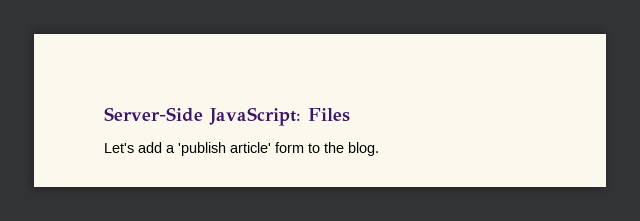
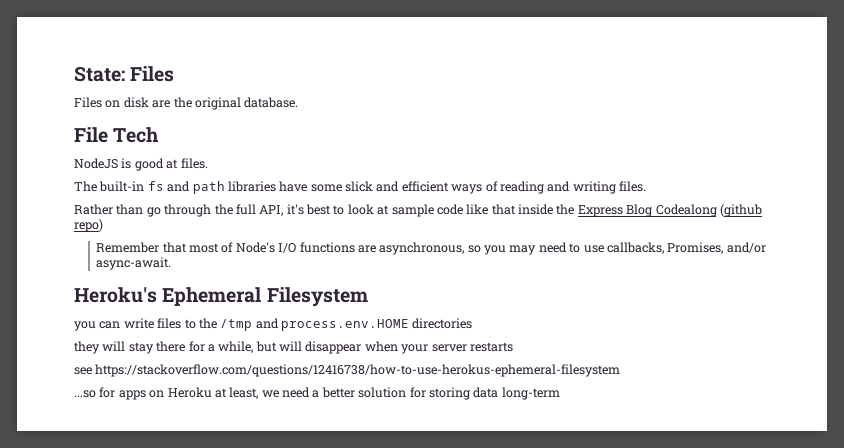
[104,107,301,126] Server-Side JavaScript: -> [74,66,125,82] State:
[104,142,379,156] Let's add a 'publish article' form to the blog. -> [74,97,299,110] [74,127,160,143] [74,158,208,171] [74,181,646,194] [74,204,762,217] [74,219,103,232] [96,242,766,255] [96,257,172,270] [74,287,368,307] [74,318,473,331] [74,341,513,354] [74,364,621,377] [74,387,560,400] Files on disk are the original database. // File Tech // NodeJS is good at files. // The built-in fs and path libraries have some slick and efficient ways of reading and writing files. // Rather than go through the full API, it's best to look at sample code like that inside the Express Blog Codealong (github repo) // Remember that most of Node's I/O functions are asynchronous, so you may need to use callbacks, Promises, and/or async-await. // Heroku's Ephemeral Filesystem // you can write files to the /tmp and process.env.HOME directories // they will stay there for a while, but will disappear when your server restarts // see https://stackoverflow.com/questions/12416738/how-to-use-herokus-ephemeral-filesystem // ...so for apps on Heroku at least, we need a better solution for storing data long-term

